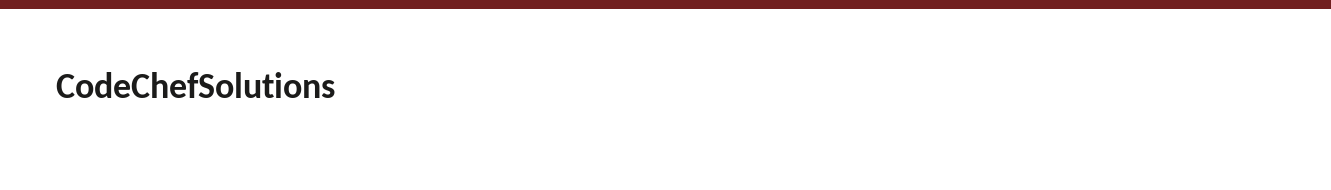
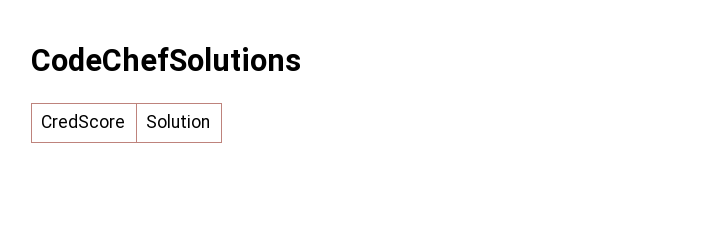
(335, 85) none -> [41,114,126,128] [146,114,211,128] // CredScore | Solution

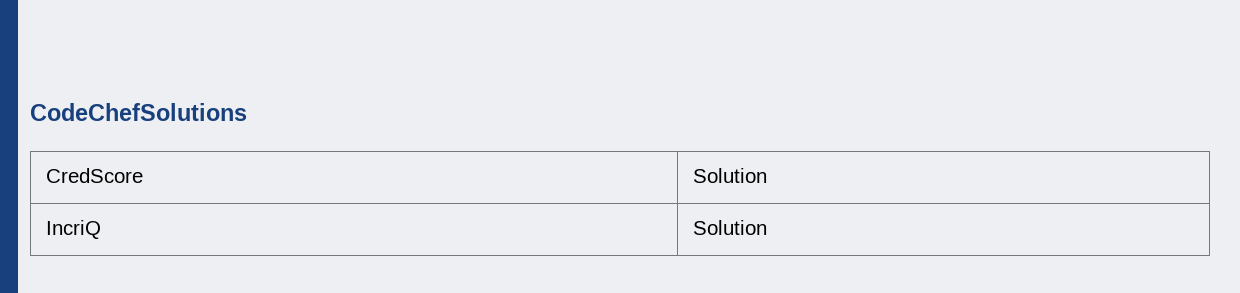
(211, 121) none -> [45,220,101,239] [692,220,767,235] // IncriQ | Solution

